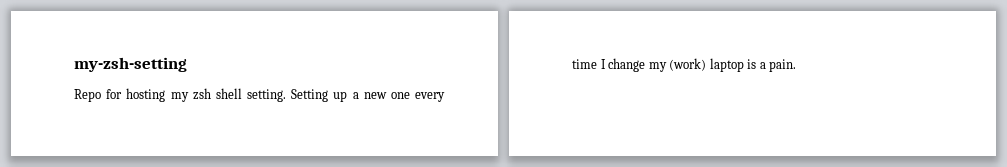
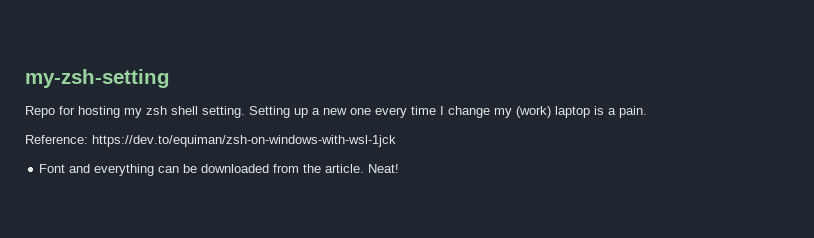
(797, 65) none -> [25,135,396,147] [39,164,400,176] // Reference: https://dev.to/equiman/zsh-on-windows-with-wsl-1jck // Font and everything can be downloaded from the article. Neat!

